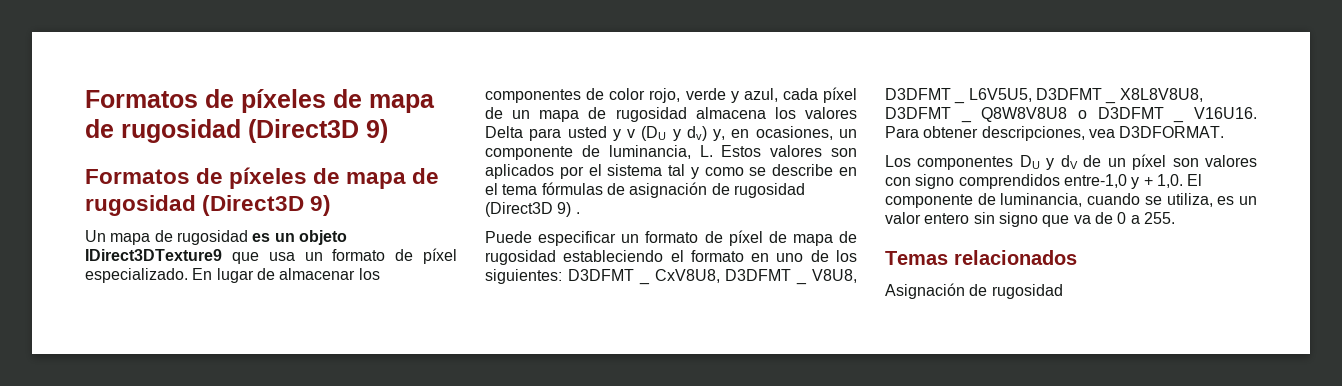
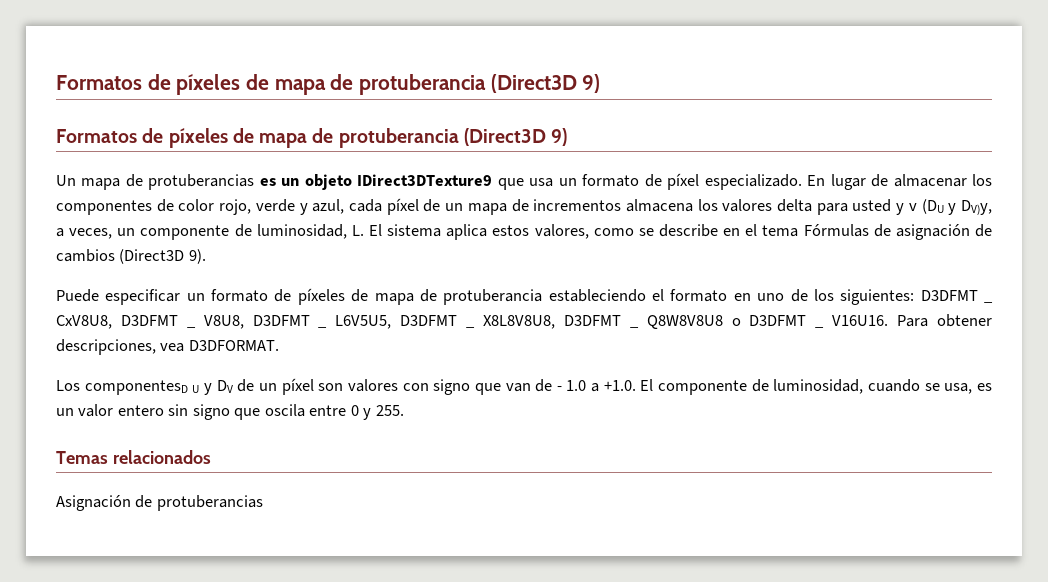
[85,89,435,113] [85,119,241,143] Formatos de píxeles de mapa de rugosidad -> [56,74,487,95] Formatos de píxeles de mapa de protuberancia
[85,195,196,216] rugosidad -> [338,128,459,148] protuberancia
[176,230,248,245] rugosidad -> [148,174,255,190] protuberancias
[615,107,687,122] rugosidad -> [533,199,622,211] incrementos
[485,126,523,138] Delta -> [777,199,813,212] delta
[686,126,857,141] [485,145,857,160] [485,164,699,179] dv) y, en ocasiones, un componente de luminancia, L. Estos valores son aplicados por el sistema tal y -> [961,200,993,215] [56,224,589,240] DV)y, a veces, un componente de luminosidad, L. El sistema aplica estos valores,
[541,182,603,195] fórmulas -> [803,224,869,237] Fórmulas
[733,183,805,198] [485,202,580,217] rugosidad (Direct3D 9) . -> [56,249,206,264] cambios (Direct3D 9).
[728,230,857,246] [485,250,556,265] píxel de mapa de rugosidad -> [297,288,543,305] píxeles de mapa de protuberancia
[917,155,1078,170] componentes DU y dV -> [84,380,233,395] componentesD U y DV
[958,174,1183,189] comprendidos entre-1,0 y + 1,0. -> [474,379,636,395] que van de - 1.0 a +1.0.
[1000,193,1083,207] luminancia, -> [773,379,864,394] luminosidad,
[1166,193,1213,207] utiliza, -> [944,383,973,394] usa,
[1073,212,1140,224] va de 0 a -> [264,404,372,420] oscila entre 0 y
[991,284,1063,299] rugosidad -> [156,495,263,511] protuberancias

